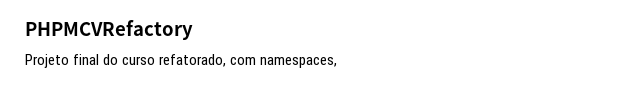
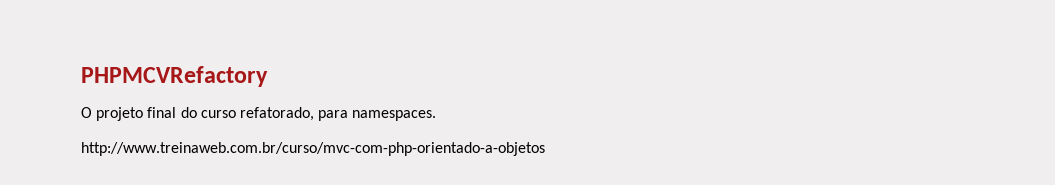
[25,54,69,68] Projeto -> [81,107,144,121] O projeto
[230,57,338,68] com namespaces, -> [318,110,437,121] [81,142,545,156] para namespaces. // http://www.treinaweb.com.br/curso/mvc-com-php-orientado-a-objetos

